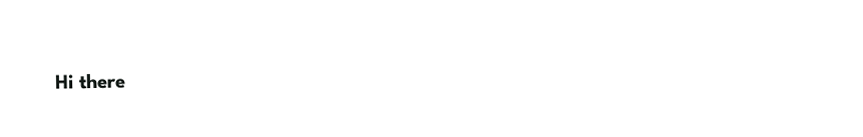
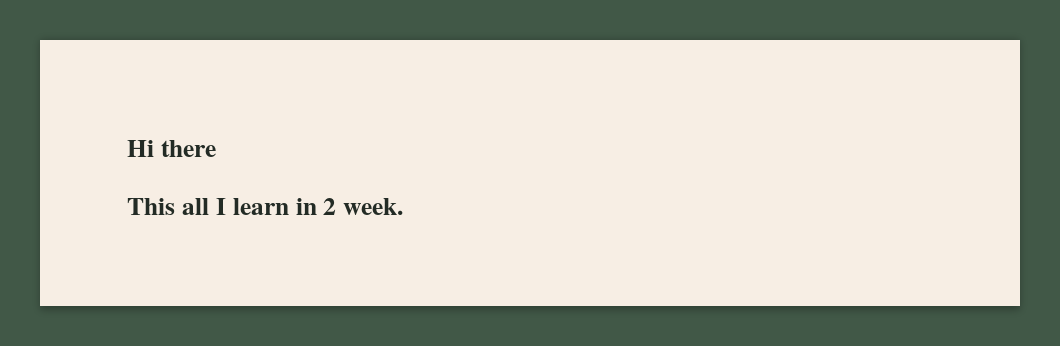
(126, 81) none -> [127,198,404,215] // This all I learn in 2 week.

